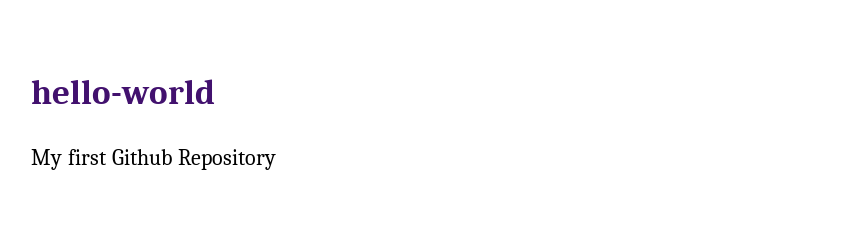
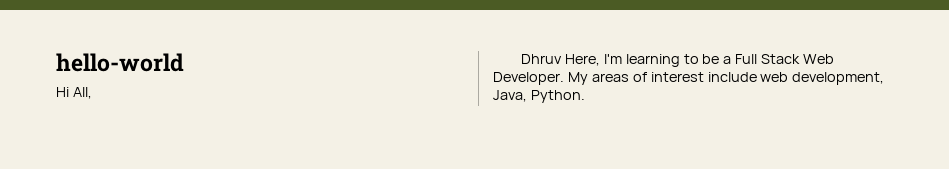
[31,149,276,170] My first Github Repository -> [56,87,92,99] [520,54,835,67] [493,72,885,85] [493,90,585,103] Hi All, // Dhruv Here, I'm learning to be a Full Stack Web Developer. My areas of interest include web development, Java, Python.

